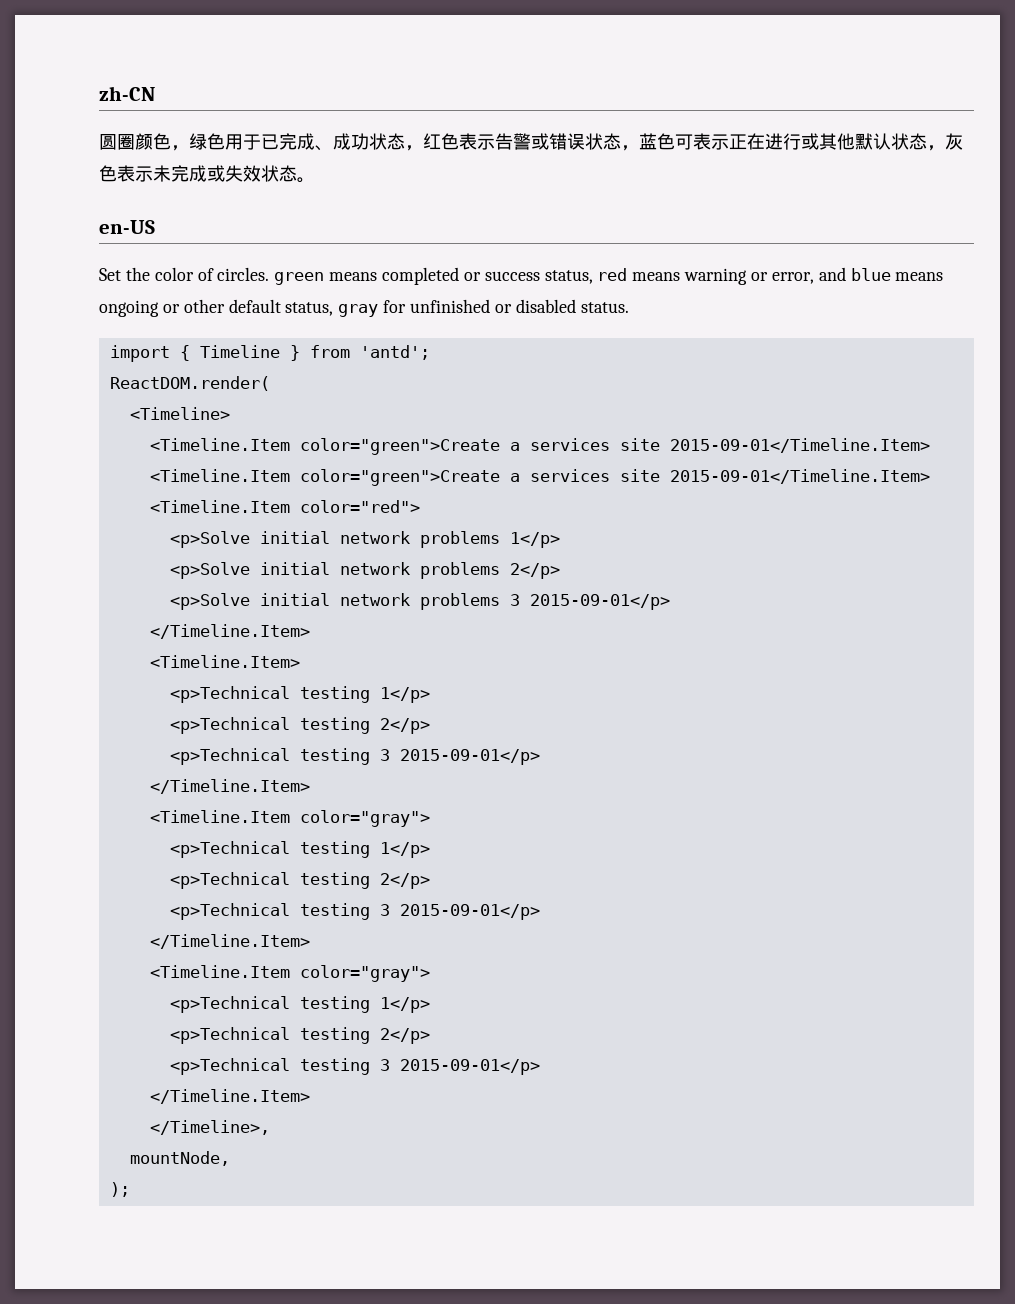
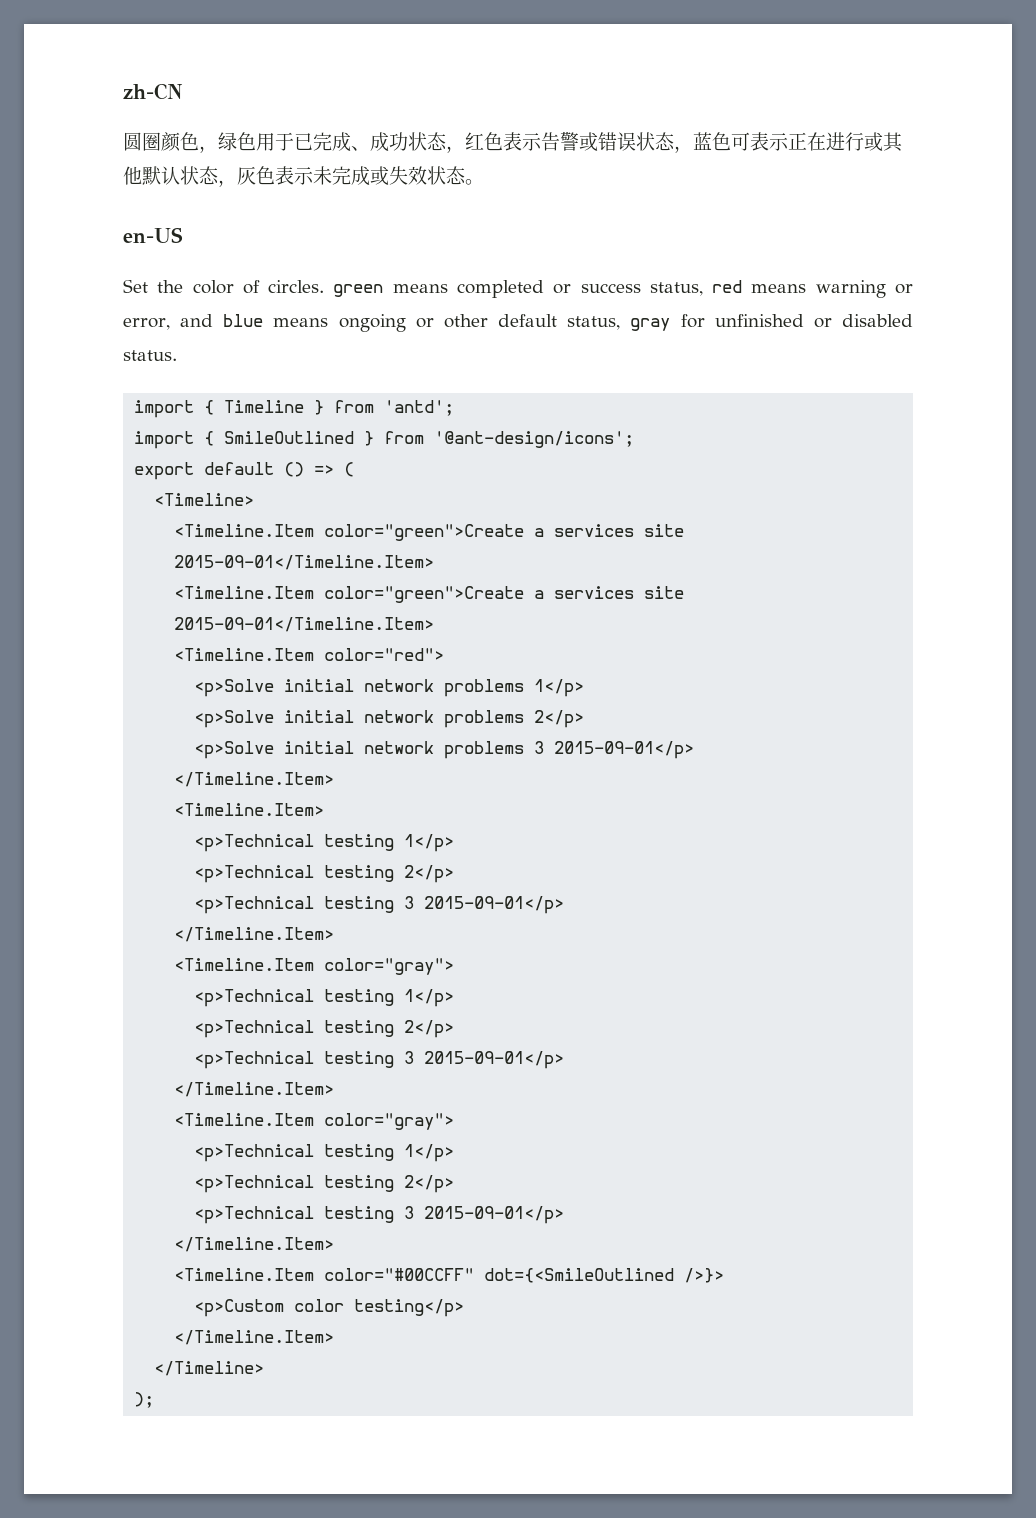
[109,376,270,391] ReactDOM.render( -> [134,431,635,449] [134,462,355,480] import { SmileOutlined } from '@ant-design/icons'; // export default () => (
[149,1120,270,1135] [129,1151,230,1166] </Timeline>, // mountNode, -> [174,1268,725,1283] [194,1299,465,1317] [174,1330,335,1345] [154,1361,265,1376] <Timeline.Item color="#00CCFF" dot={<SmileOutlined />}> // <p>Custom color testing</p> // </Timeline.Item> // </Timeline>

